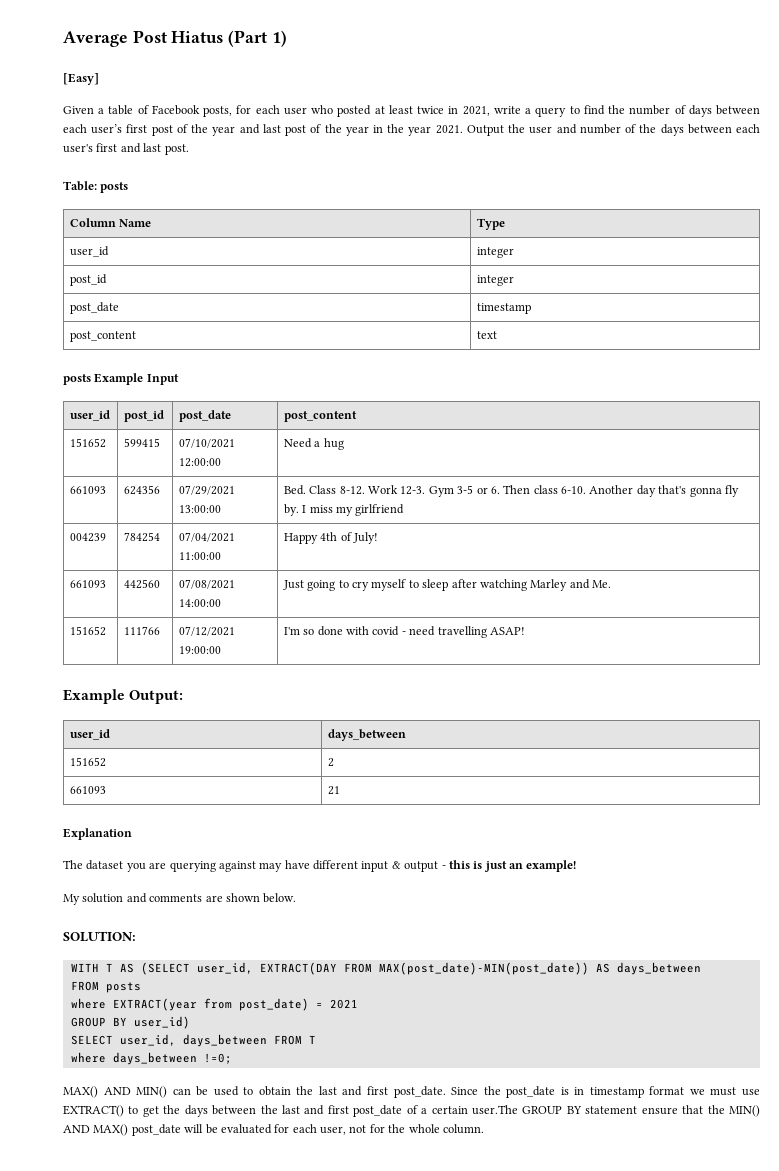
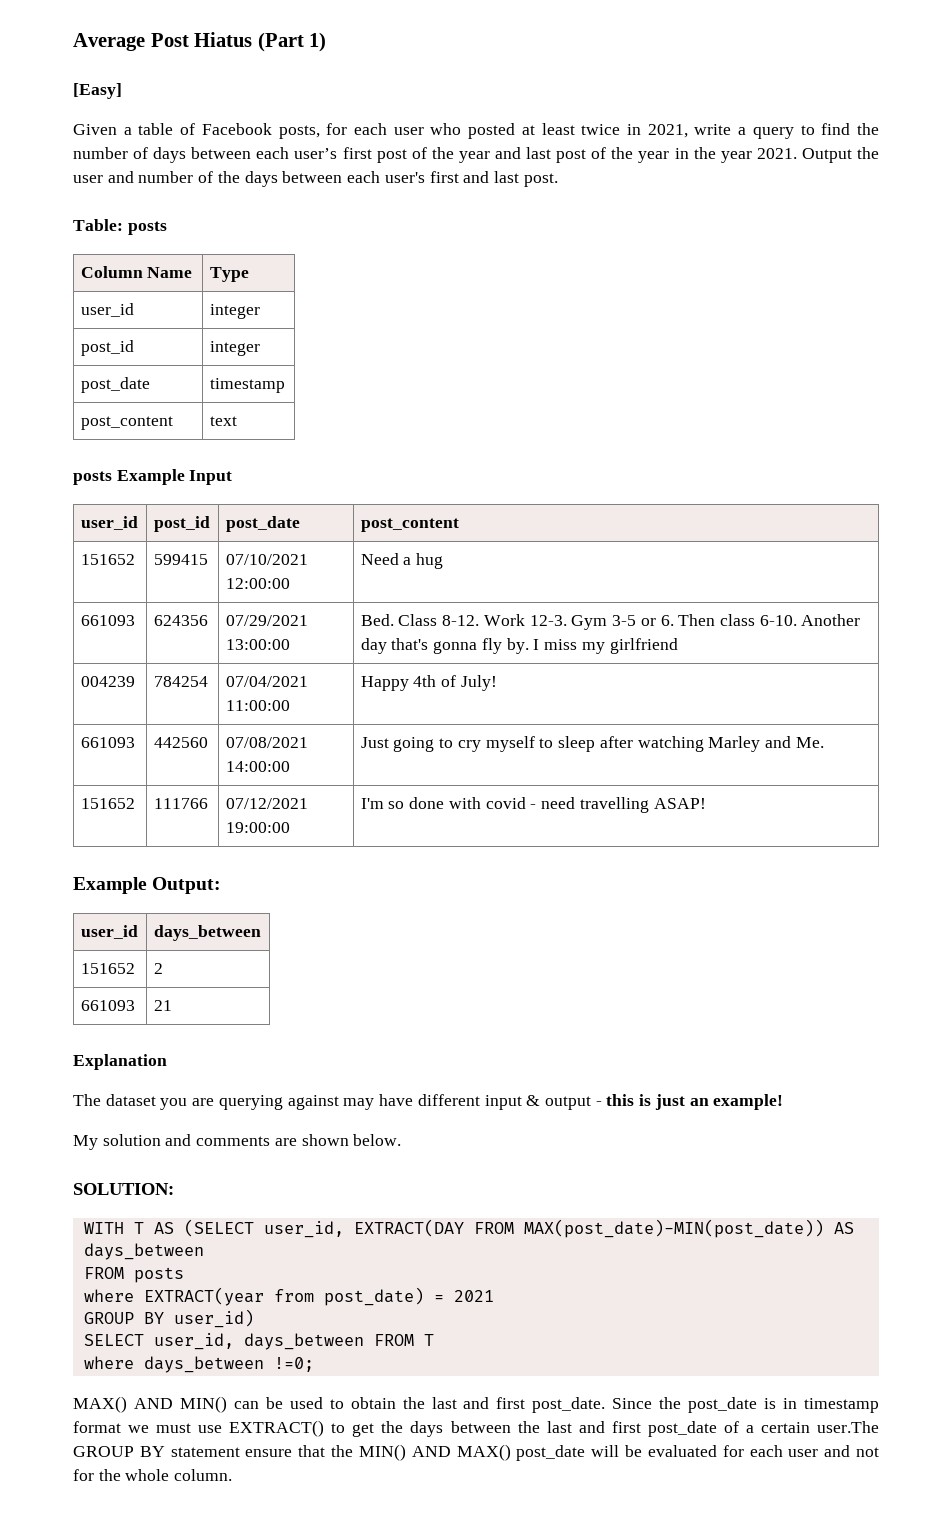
[320,1126,346,1135] user, -> [788,1445,851,1457] user and

